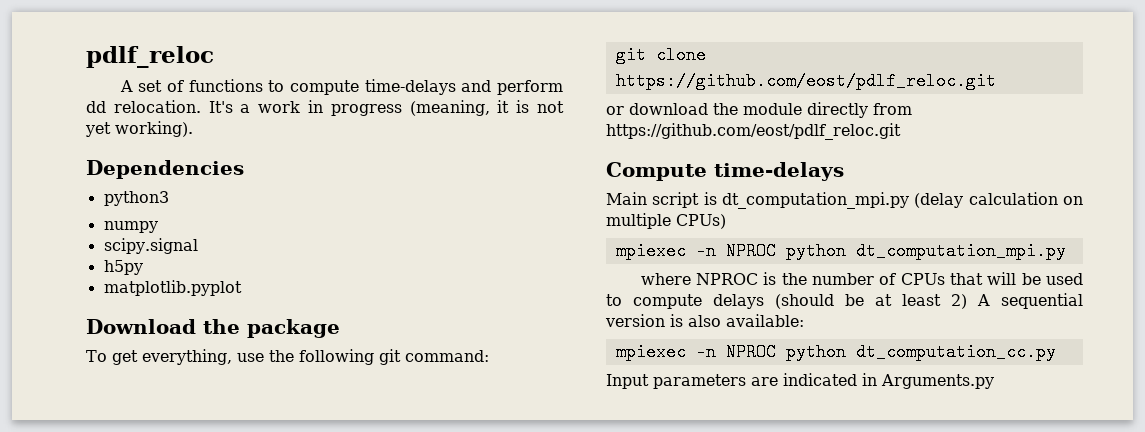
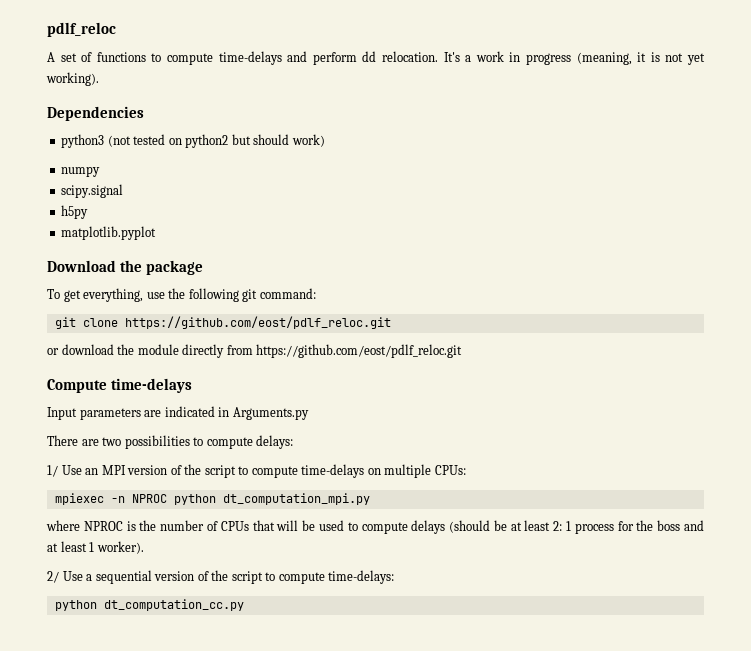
(169, 198) none -> [107,134,325,148] (not tested on python2 but should work)
[606,192,1058,209] Main script is dt_computation_mpi.py (delay calculation -> [47,406,309,420] [47,435,294,449] [47,464,365,478] Input parameters are indicated in Arguments.py // There are two possibilities to compute delays: // 1/ Use an MPI version of the script to compute time-delays
[676,214,726,229] CPUs) -> [434,465,466,475] CPUs:
[951,293,1083,309] [605,314,804,327] [615,343,1056,361] [606,373,994,389] 2) A sequential version is also available: // mpiexec -n NPROC python dt_computation_cc.py // Input parameters are indicated in Arguments.py -> [553,520,704,534] [47,541,144,554] [47,570,395,584] [54,599,244,611] 2: 1 process for the boss and at least 1 worker). // 2/ Use a sequential version of the script to compute time-delays: // python dt_computation_cc.py

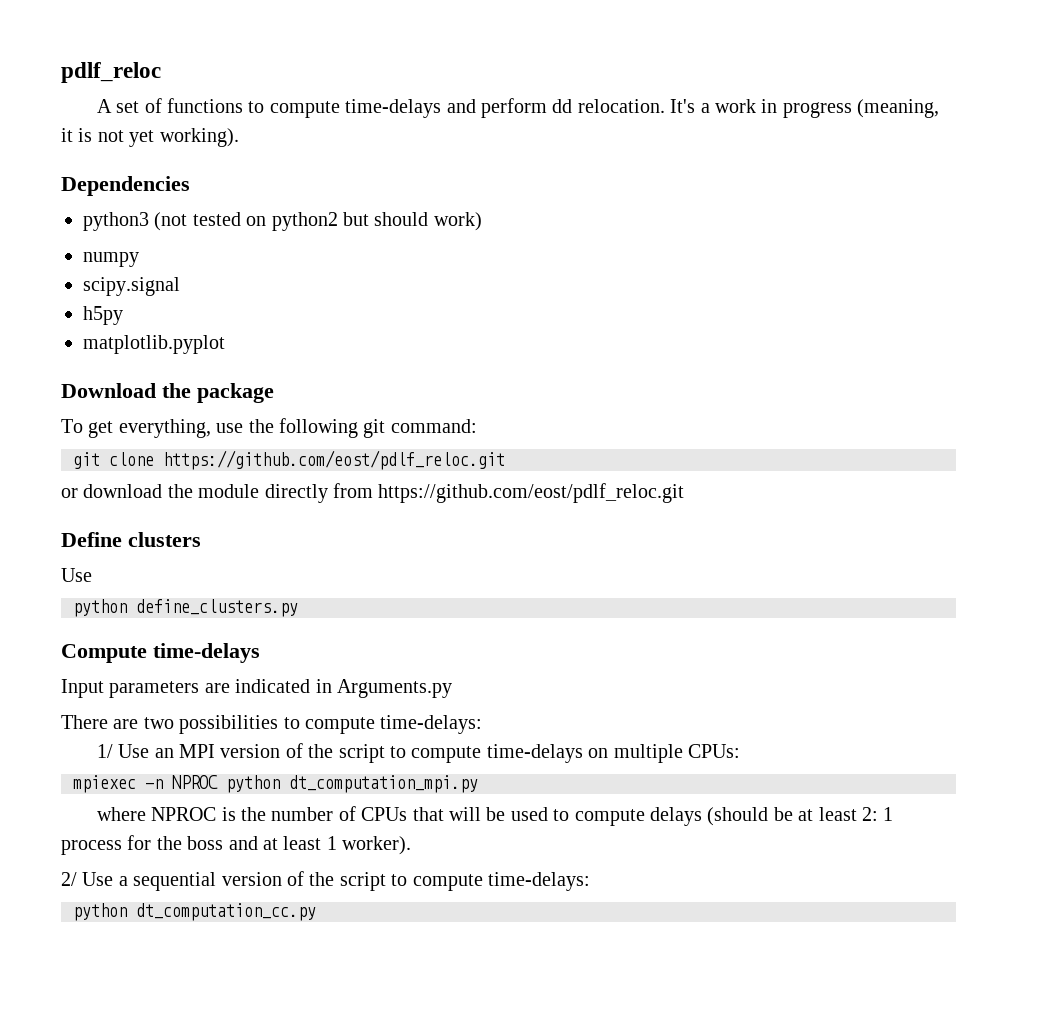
(463, 351) none -> [61,532,201,547] [61,568,92,582] [73,599,298,617] // Define clusters // Use // python define_clusters.py
[256,435,294,449] delays: -> [380,715,483,734] time-delays:

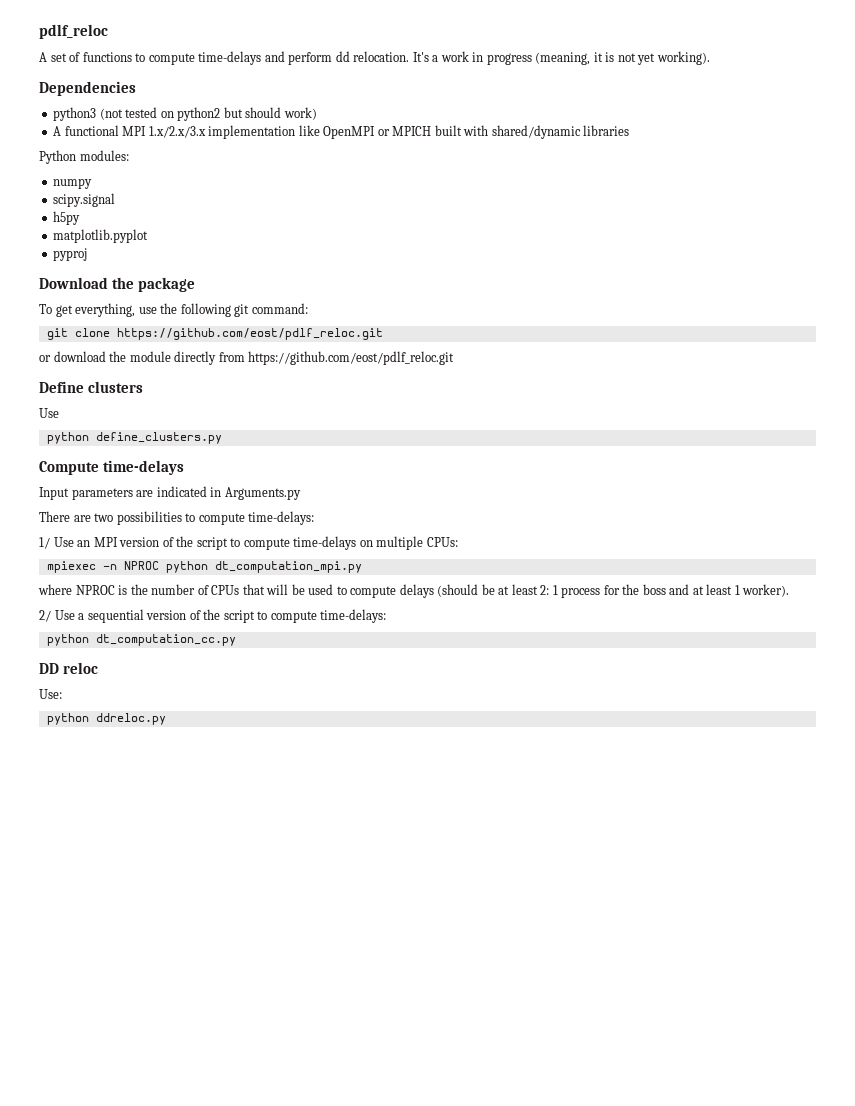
(482, 221) none -> [53,125,630,139] [39,150,129,164] // A functional MPI 1.x/2.x/3.x implementation like OpenMPI or MPICH built with shared/dynamic libraries // Python modules:
(225, 344) none -> [53,248,88,261] // pyproj
(316, 912) none -> [39,662,98,674] [39,689,62,699] [46,713,166,725] // DD reloc // Use: // python ddreloc.py

